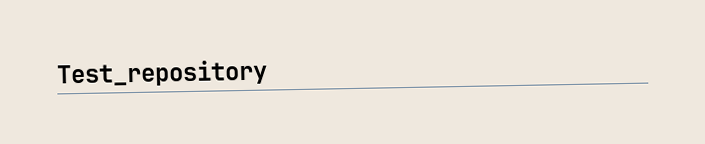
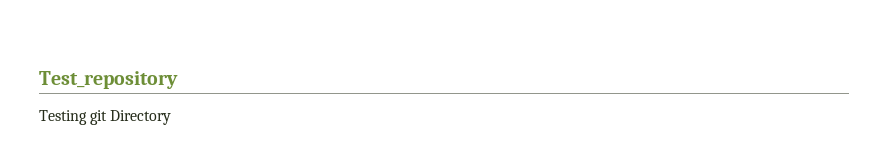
(268, 73) none -> [39,110,172,125] // Testing git Directory

